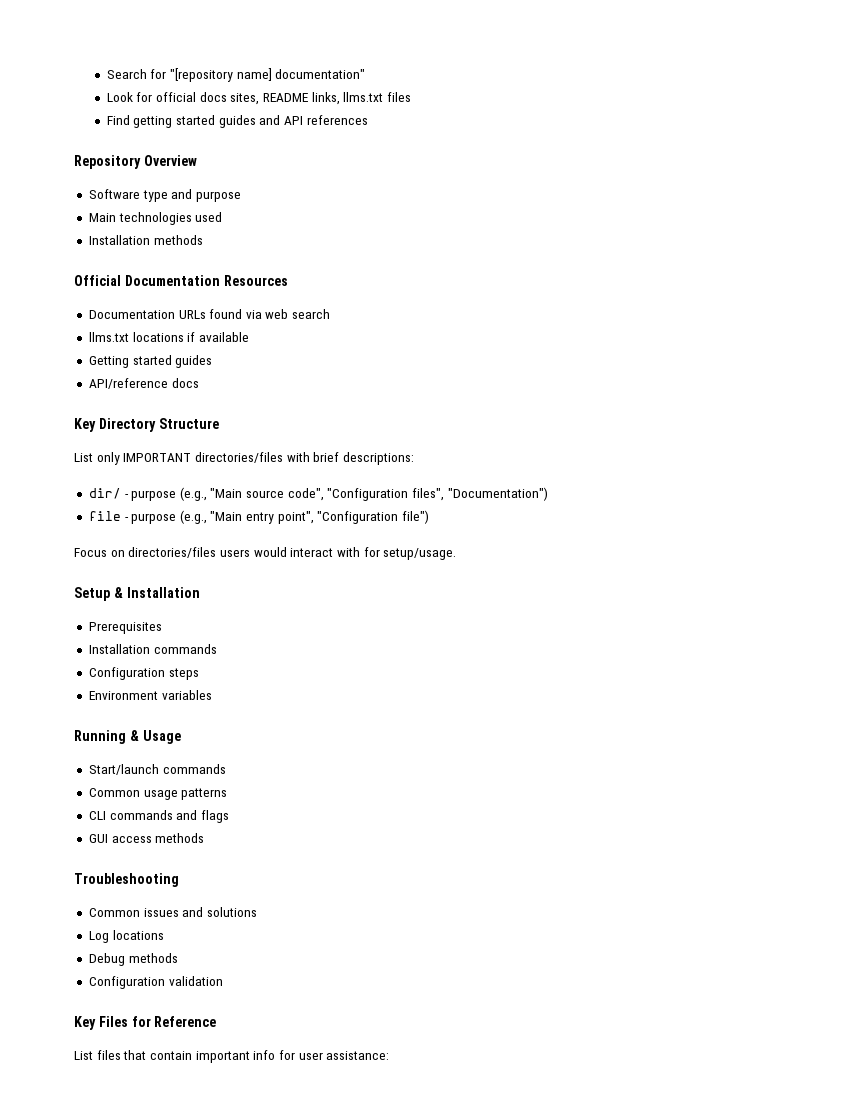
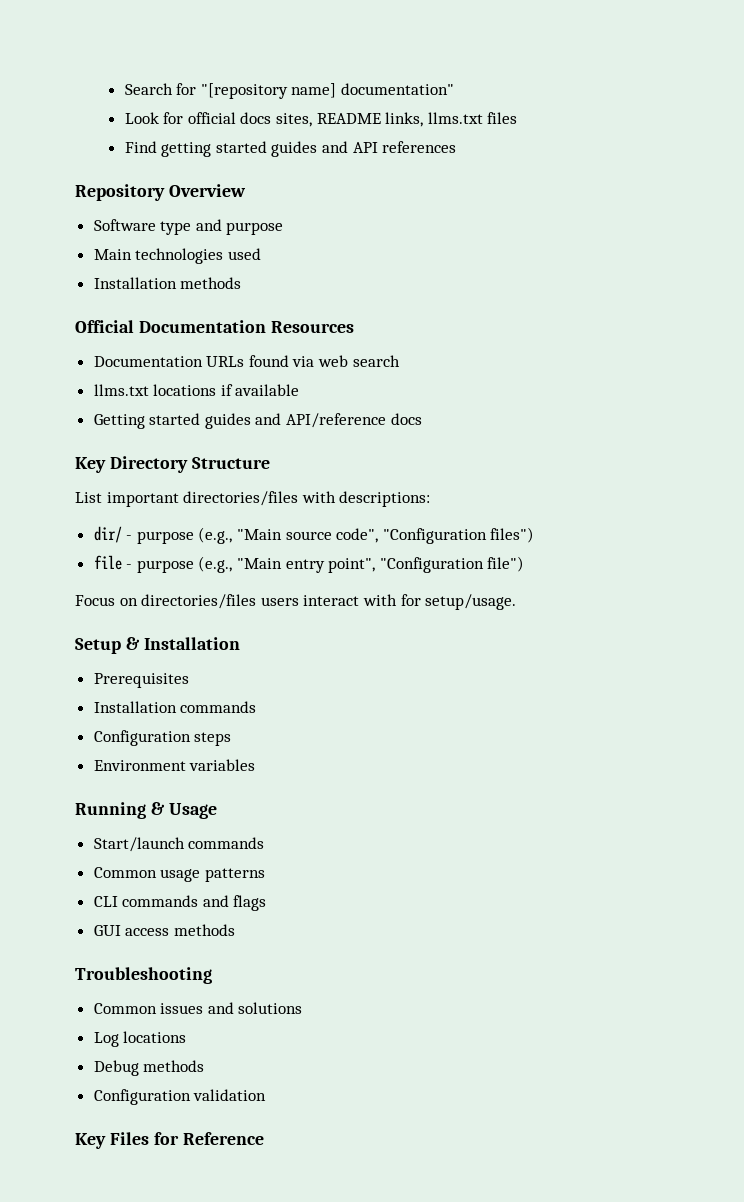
(213, 361) // -> [255,413,282,425] and
[96,452,192,465] only IMPORTANT -> [106,492,179,507] important
[313,452,340,462] brief -> (336, 497) none
[412,487,548,501] files", "Documentation") -> [490,527,535,543] files")
[253,547,287,557] would -> (299, 601) none
[74,1050,390,1063] // List files that contain important info for user assistance: -> (264, 1138) none

